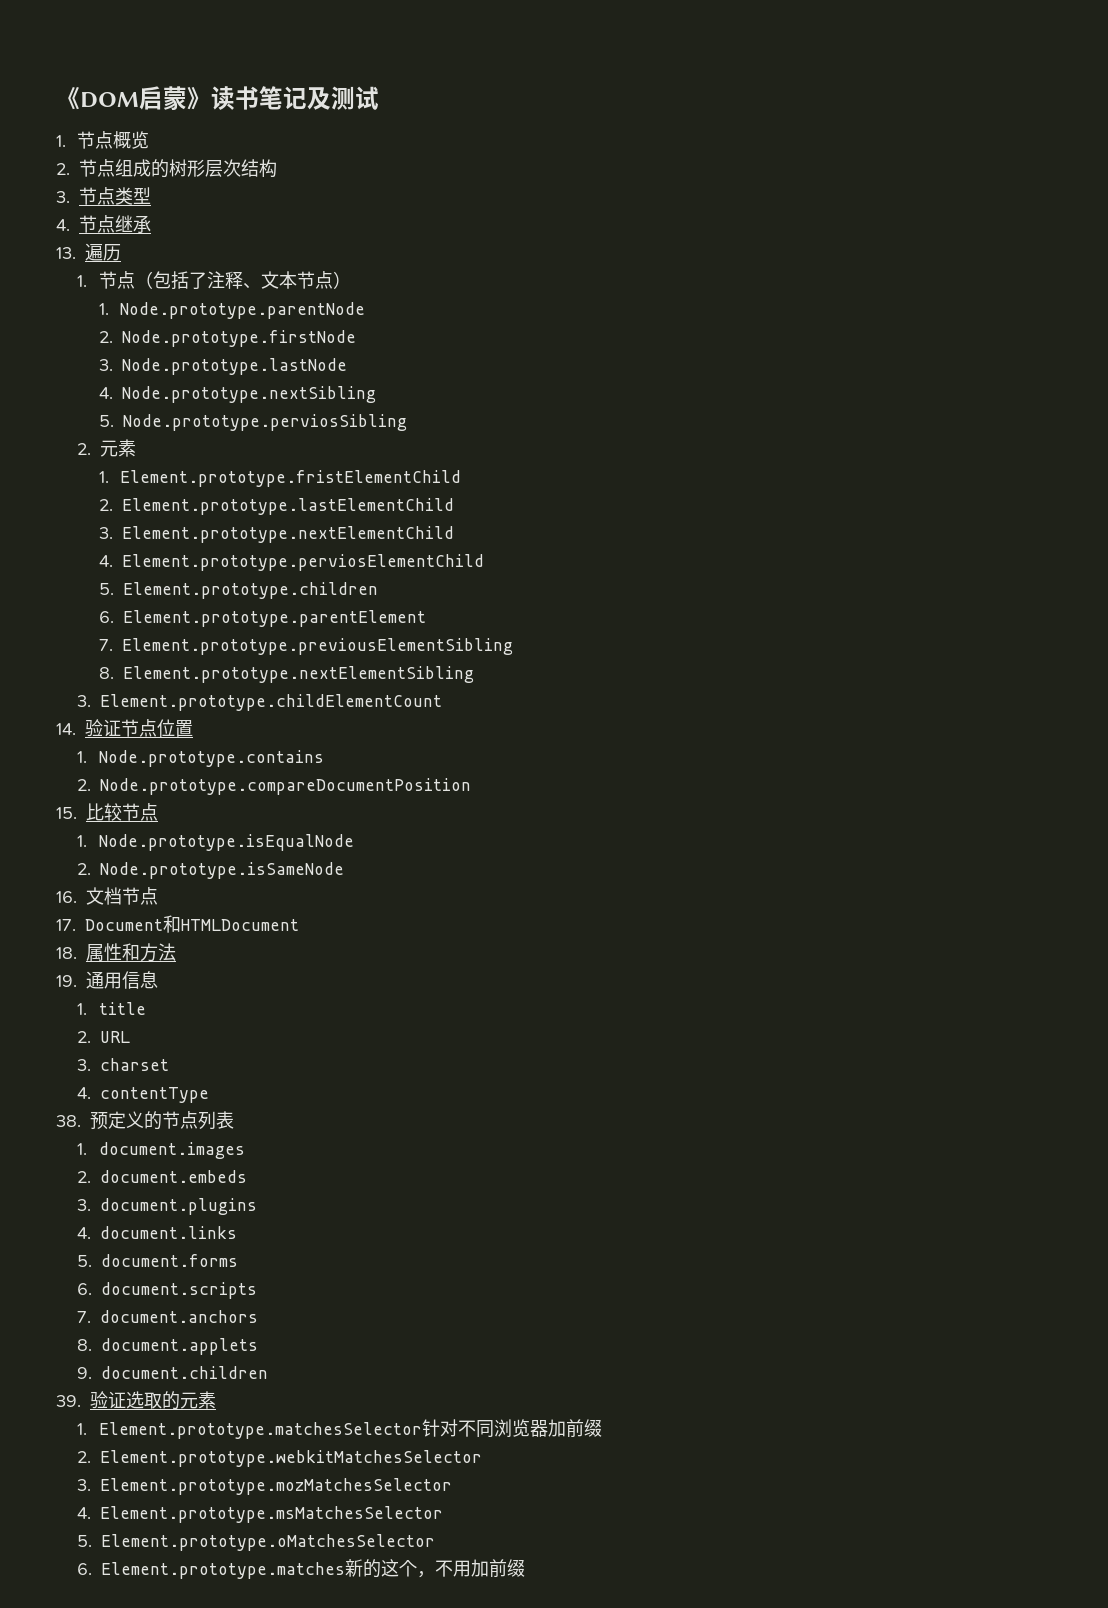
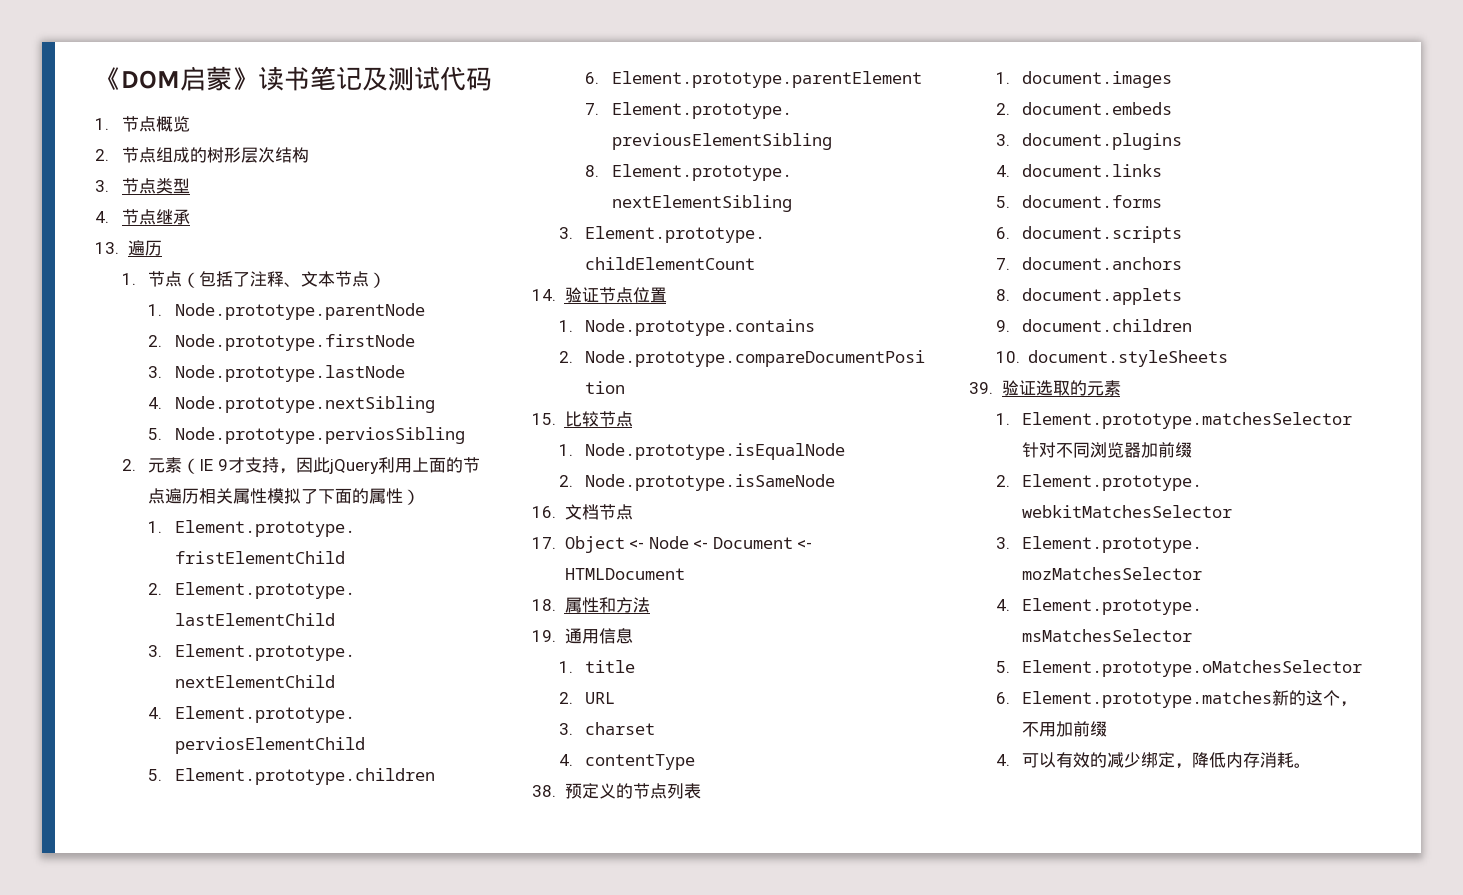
(379, 98) none -> [440,66,492,91] 代码
(137, 448) none -> [182,457,480,474] [148,488,421,505] （IE 9才支持，因此jQuery利用上面的节点遍历相关属性模拟了下面的属性）
[85,915,181,933] Document和 -> [564,536,813,553] Object <- Node <- Document <-
(269, 1372) none -> [995,350,1229,367] // 10. document.styleSheets
(526, 1568) none -> [995,752,1312,769] // 4.可以有效的减少绑定，降低内存消耗。

